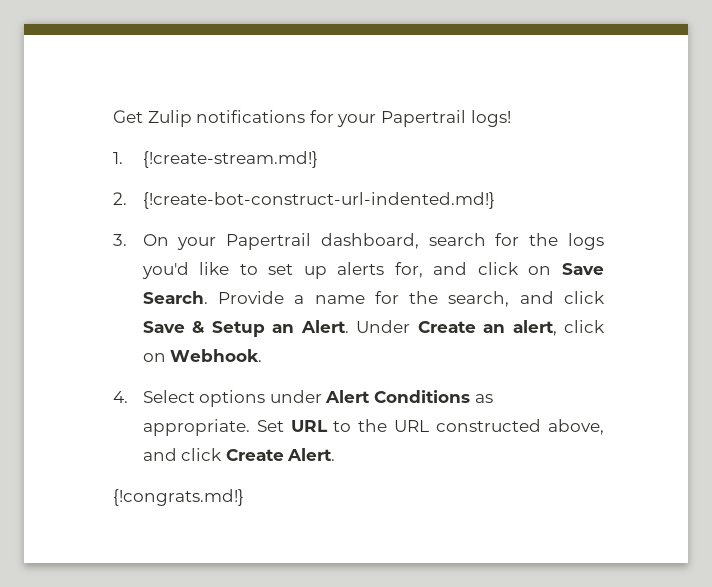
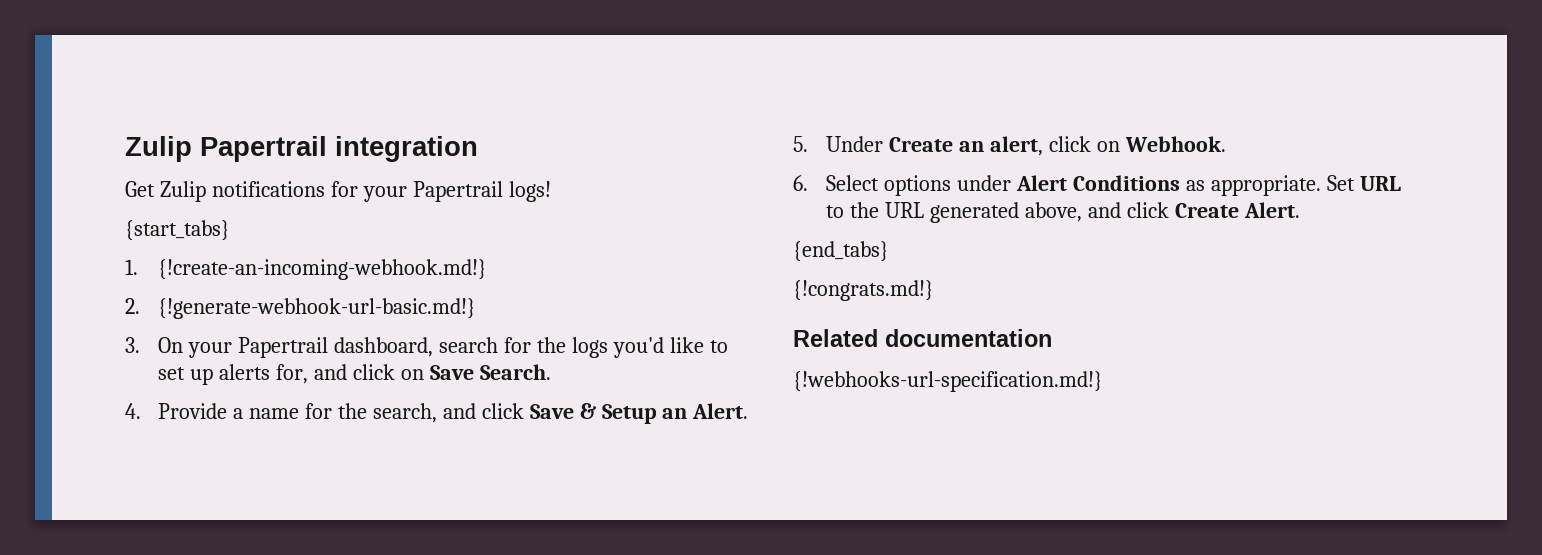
(113, 116) none -> [125,136,478,162] Zulip Papertrail integration //
[113,151,318,168] [113,192,495,209] 1. {!create-stream.md!} // 2. {!create-bot-construct-url-indented.md!} -> [125,220,230,241] [125,259,488,280] [125,298,477,319] {start_tabs} // 1. {!create-an-incoming-webhook.md!} // 2. {!generate-webhook-url-basic.md!}
(208, 297) none -> [125,403,141,419] // 4.
(349, 326) none -> [793,136,808,152] // 5.
[113,391,128,403] 4. -> [793,175,808,191] 6.
[436,419,542,432] constructed -> [929,202,1019,223] generated
(336, 454) none -> [793,241,889,262] // {end_tabs}
(244, 497) none -> [793,329,1052,347] [793,371,1103,392] // Related documentation // {!webhooks-url-specification.md!}

